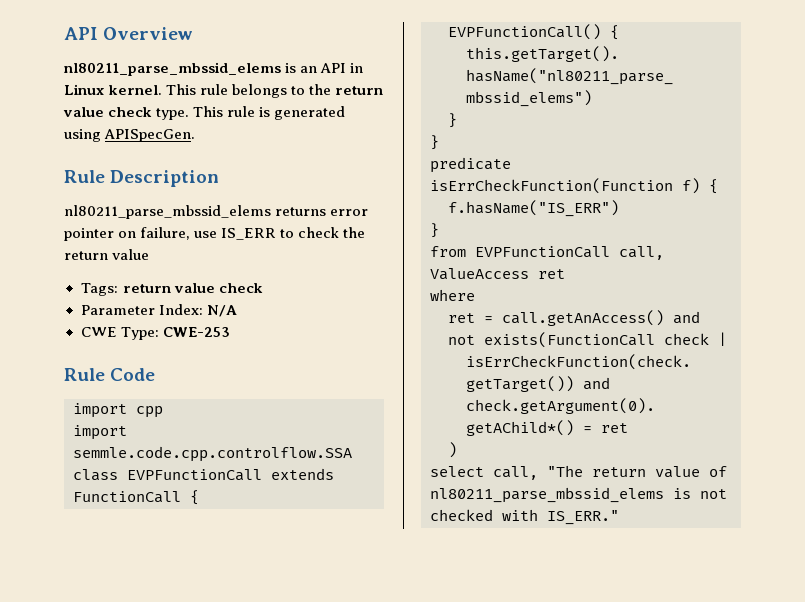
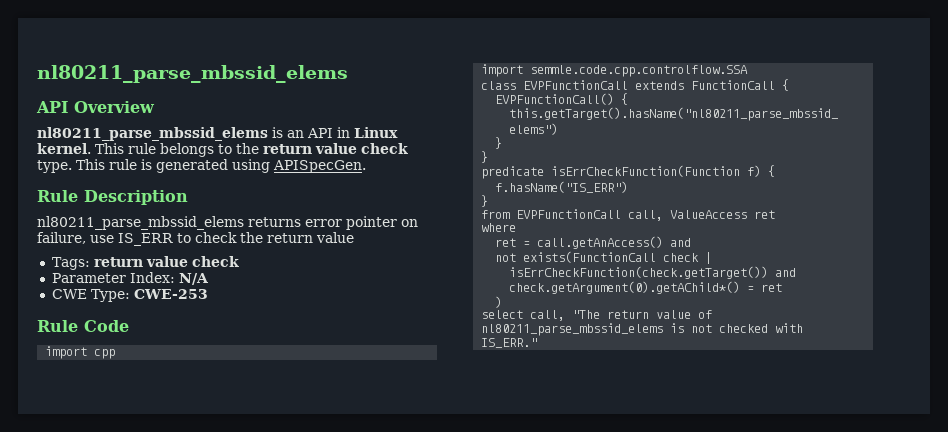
(64, 33) none -> [37,65,348,83] nl80211_parse_mbssid_elems //

